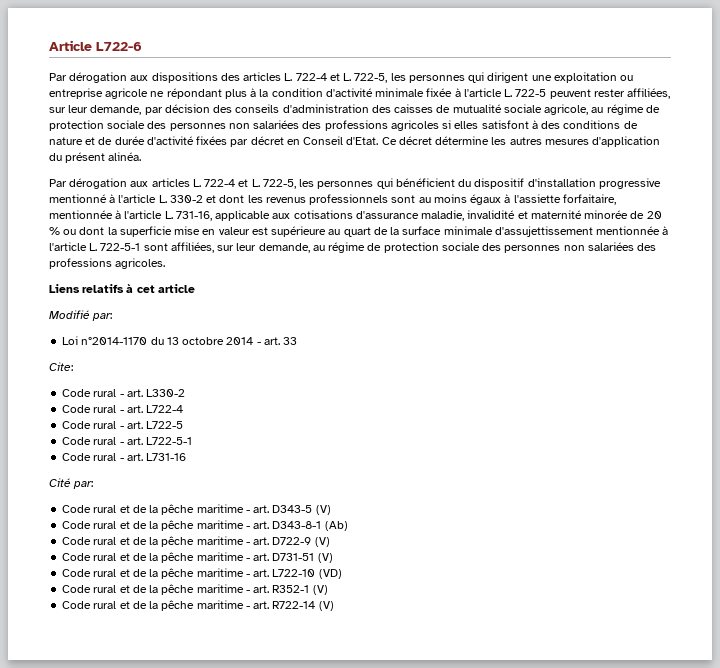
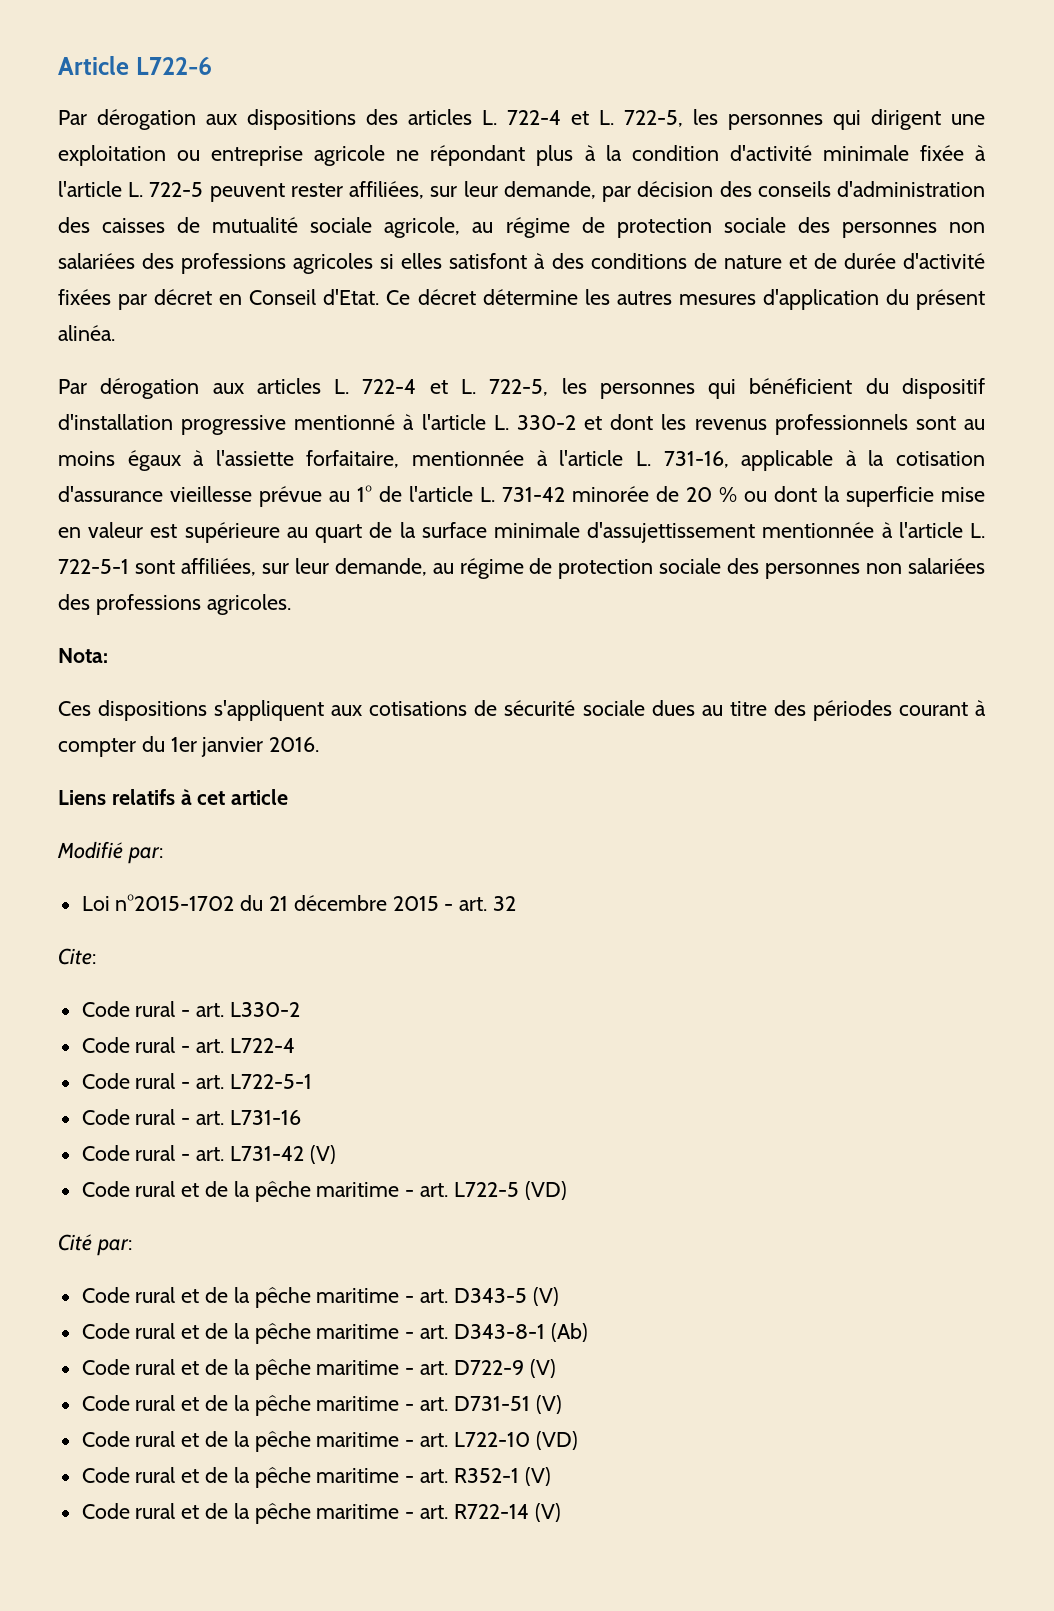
[272,210,582,221] aux cotisations d'assurance maladie, invalidité et maternité -> [845,450,986,466] [58,485,565,507] à la cotisation d'assurance vieillesse prévue au 1° de l'article L. 731-42
(166, 263) none -> [58,648,108,663] [58,700,986,721] [58,736,320,757] // Nota: // Ces dispositions s'appliquent aux cotisations de sécurité sociale dues au titre des périodes courant à compter du 1er janvier 2016.
[81,337,298,345] n°2014-1170 du 13 octobre 2014 - art. 33 -> [115,894,517,911] n°2015-1702 du 21 décembre 2015 - art. 32
[62,421,184,429] // Code rural - art. L722-5 -> (295, 1045) none
(187, 457) none -> [81,1145,336,1164] [81,1181,567,1202] // Code rural - art. L731-42 (V) // Code rural et de la pêche maritime - art. L722-5 (VD)

